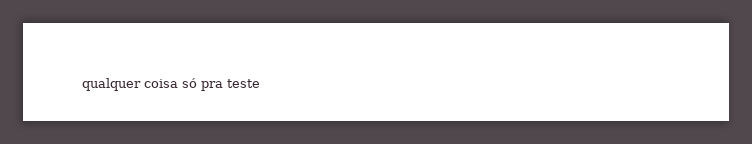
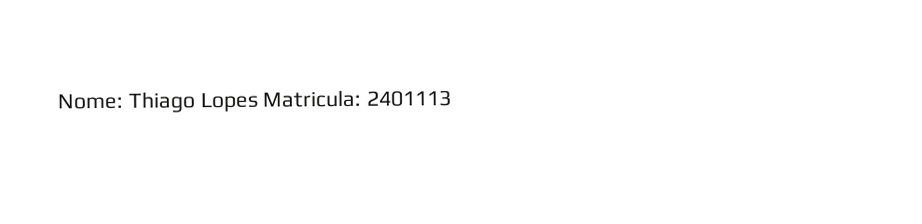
[82,78,260,91] qualquer coisa só pra teste -> [57,89,452,113] Nome: Thiago Lopes Matricula: 2401113

